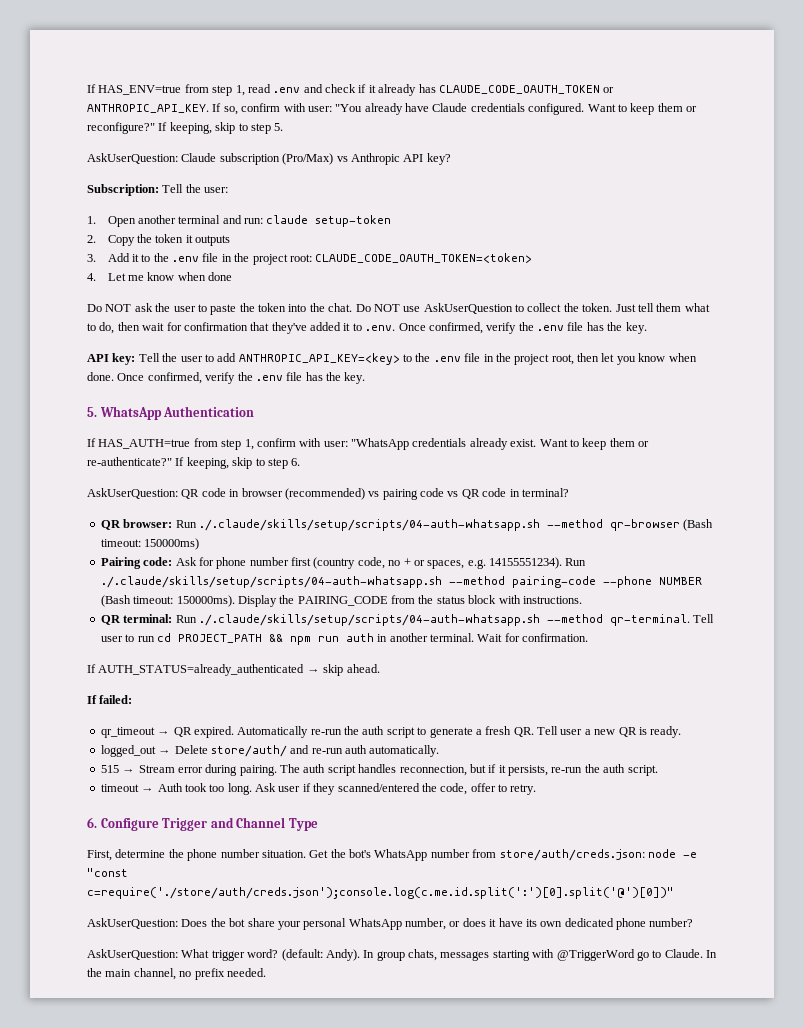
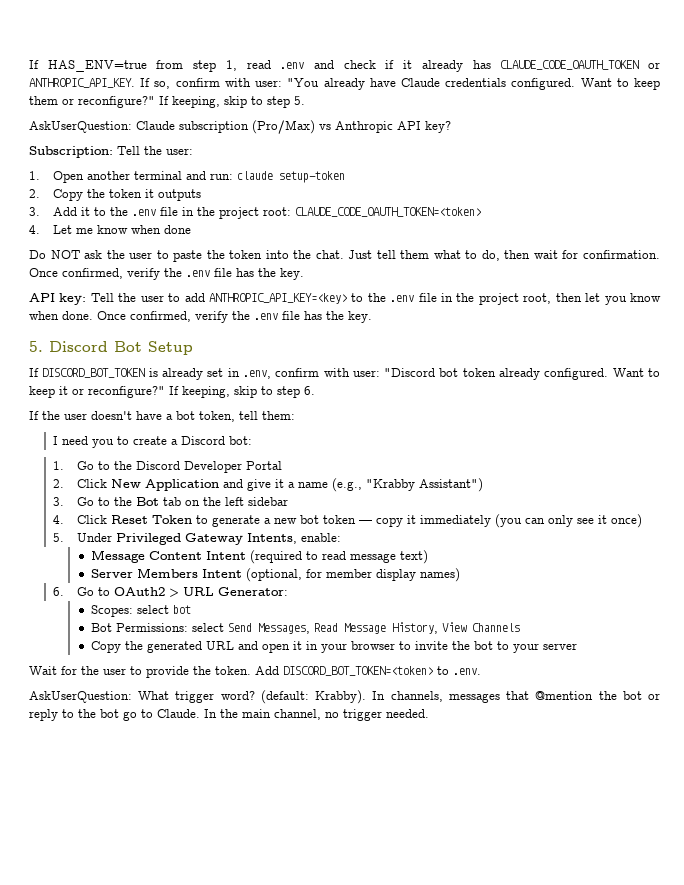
[355,303,613,314] Do NOT use AskUserQuestion to collect the token. -> (344, 254) none
[183,322,396,334] confirmation that they've added it to .env. -> [582,250,660,259] confirmation.
[99,406,255,420] [87,438,649,450] [87,457,172,466] WhatsApp Authentication // If HAS_AUTH=true from step 1, confirm with user: "WhatsApp credentials already exist. Want to keep them or re-authenticate?" -> [49,341,193,355] [29,368,660,380] [29,386,165,398] Discord Bot Setup // If DISCORD_BOT_TOKEN is already set in .env, confirm with user: "Discord bot token already configured. Want to keep it or reconfigure?"
[87,488,569,500] [100,519,714,531] [100,538,200,550] [100,557,587,569] [100,576,702,588] [100,595,582,607] [100,614,715,626] [100,633,589,645] [87,664,380,676] [87,695,133,704] [100,726,682,738] [100,745,440,757] [100,764,658,776] [100,783,537,795] [87,817,318,831] [87,849,697,861] [87,868,128,877] [87,887,674,899] [87,918,694,930] AskUserQuestion: QR code in browser (recommended) vs pairing code vs QR code in terminal? // QR browser: Run ./.claude/skills/setup/scripts/04-auth-whatsapp.sh --method qr-browser (Bash timeout: 150000ms) // Pairing code: Ask for phone number first (country code, no + or spaces, e.g. 14155551234). Run ./.claude/skills/setup/scripts/04-auth-whatsapp.sh --method pairing-code --phone NUMBER (Bash timeout: 150000ms). Display the PAIRING_CODE from the status block with instructions. // QR terminal: Run ./.claude/skills/setup/scripts/04-auth-whatsapp.sh --method qr-terminal. Tell user to run cd PROJECT_PATH && npm run auth in another terminal. Wait for confirmation. // If AUTH_STATUS=already_authenticated → skip ahead. // If failed: // qr_timeout → QR expired. Automatically re-run the auth script to generate a fresh QR. Tell user a new QR is ready. // logged_out → Delete store/auth/ and re-run auth automatically. // 515 → Stream error during pairing. The auth script handles reconnection, but if it persists, re-run the auth script. // timeout → Auth took too long. Ask user if they scanned/entered the code, offer to retry. // 6. Configure Trigger and Channel Type // First, determine the phone number situation. Get the bot's WhatsApp number from store/auth/creds.json: node -e "const c=require('./store/auth/creds.json');console.log(c.me.id.split(':')[0].split('@')[0])" // AskUserQuestion: Does the bot share your personal WhatsApp number, or does it have its own dedicated phone number? -> [29,411,295,422] [52,436,252,448] [52,461,282,473] [52,478,483,492] [52,497,288,506] [52,514,642,528] [52,533,341,545] [90,550,428,564] [90,568,460,582] [52,587,288,597] [90,605,191,617] [90,622,520,634] [90,641,577,653] [29,666,481,678] If the user doesn't have a bot token, tell them: // I need you to create a Discord bot: // 1. Go to the Discord Developer Portal // 2. Click New Application and give it a name (e.g., "Krabby Assistant") // 3. Go to the Bot tab on the left sidebar // 4. Click Reset Token to generate a new bot token — copy it immediately (you can only see it once) // 5. Under Privileged Gateway Intents, enable: // Message Content Intent (required to read message text) // Server Members Intent (optional, for member display names) // 6. Go to OAuth2 > URL Generator: // Scopes: select bot // Bot Permissions: select Send Messages, Read Message History, View Channels // Copy the generated URL and open it in your browser to invite the bot to your server // Wait for the user to provide the token. Add DISCORD_BOT_TOKEN=<token> to .env.
[325,949,635,961] Andy). In group chats, messages starting with @TriggerWord -> [315,690,661,704] [29,709,119,721] Krabby). In channels, messages that @mention the bot or reply to the bot
[194,968,225,980] prefix -> [343,709,382,721] trigger

